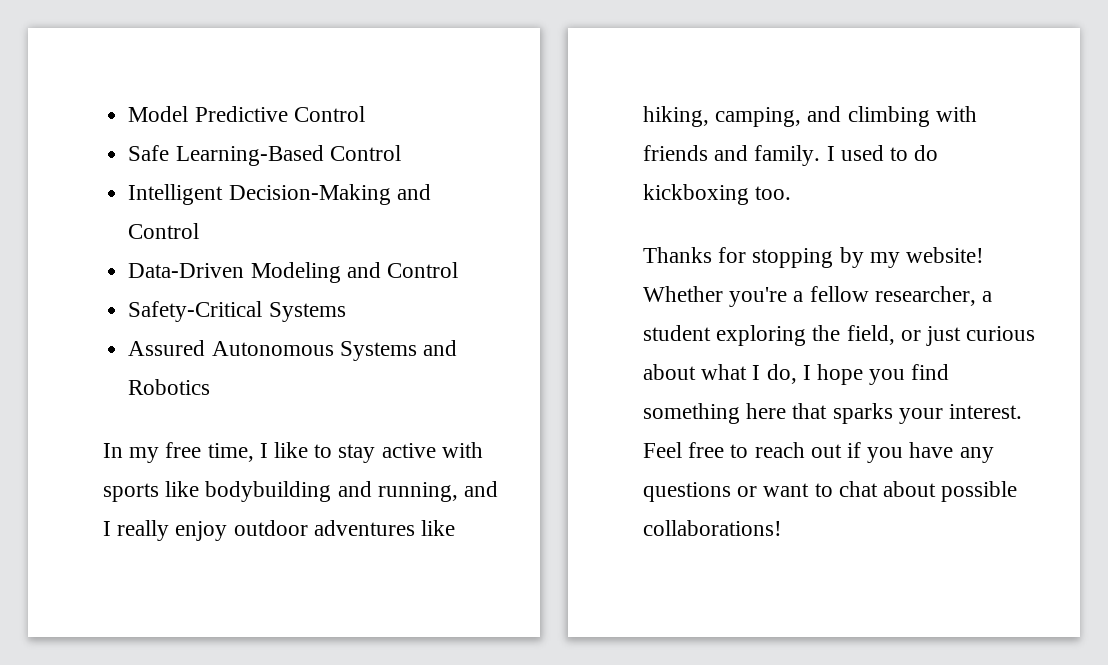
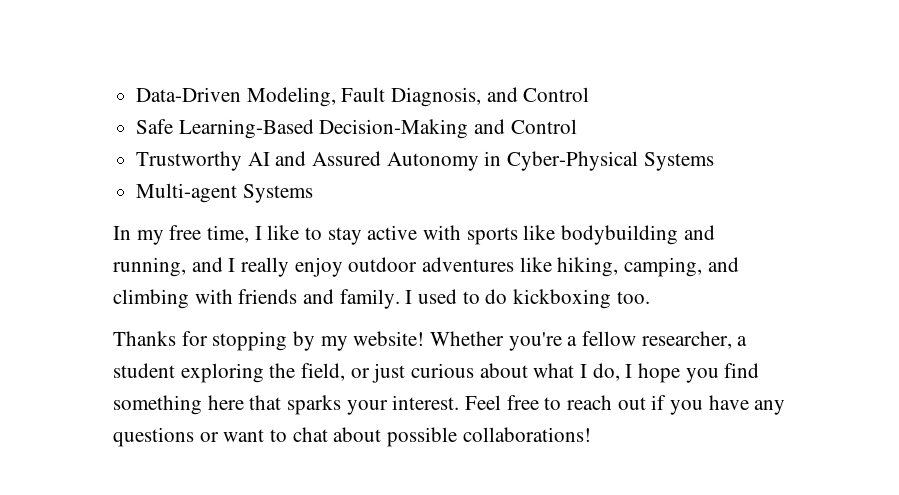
[128,106,288,122] Model Predictive -> [136,87,518,107] Data-Driven Modeling, Fault Diagnosis, and
[329,145,401,161] [128,184,224,205] Control // Intelligent -> (314, 129) none
[128,262,458,283] [128,301,346,322] [128,340,457,361] [128,379,211,395] Data-Driven Modeling and Control // Safety-Critical Systems // Assured Autonomous Systems and Robotics -> [136,151,714,171] [136,183,313,203] Trustworthy AI and Assured Autonomy in Cyber-Physical Systems // Multi-agent Systems

